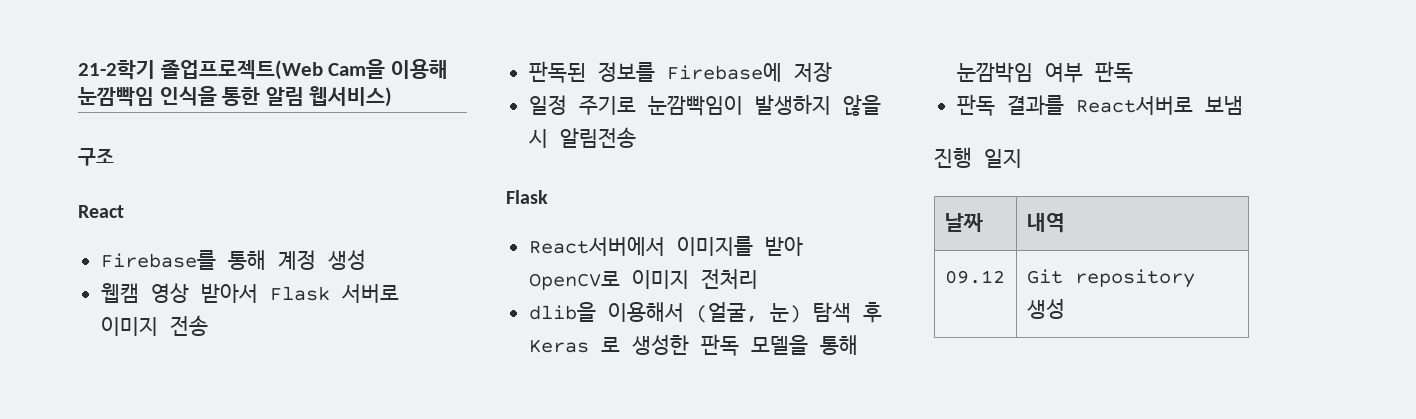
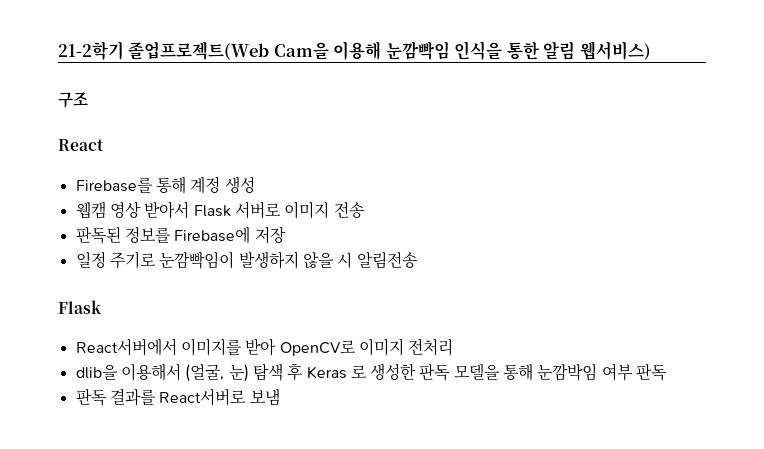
[934,147,1022,168] [944,213,983,232] [1026,213,1065,233] [944,270,1005,284] [1026,269,1195,288] [1026,298,1065,319] // 진행 일지 // 날짜 | 내역 // 09.12 | Git repository 생성 -> (280, 397) none

